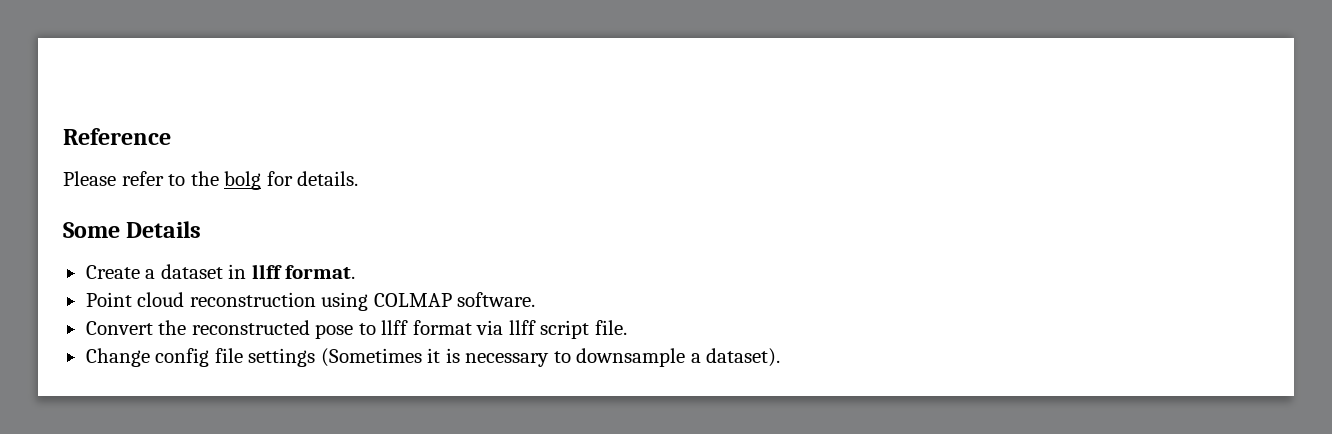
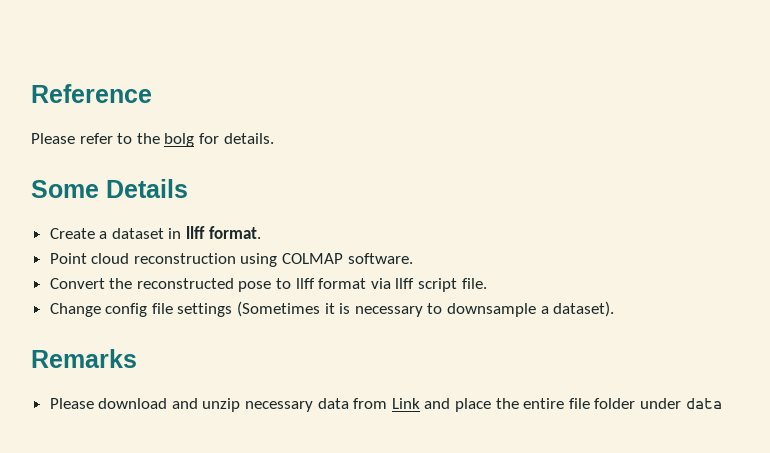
(781, 357) none -> [31,349,137,368] [49,398,722,412] // Remarks // Please download and unzip necessary data from Link and place the entire file folder under data

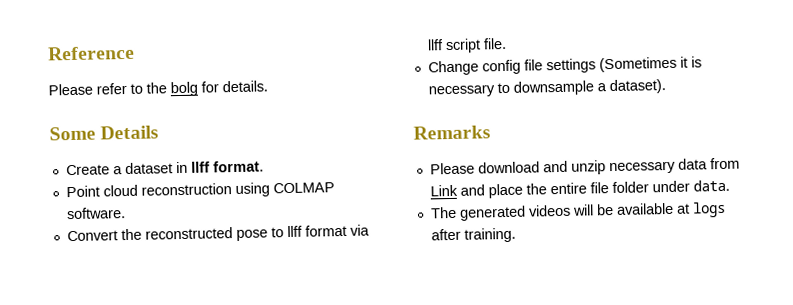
[685,398,722,409] data -> [692,179,730,192] [430,201,726,221] [430,227,516,243] data. // The generated videos will be available at logs after training.

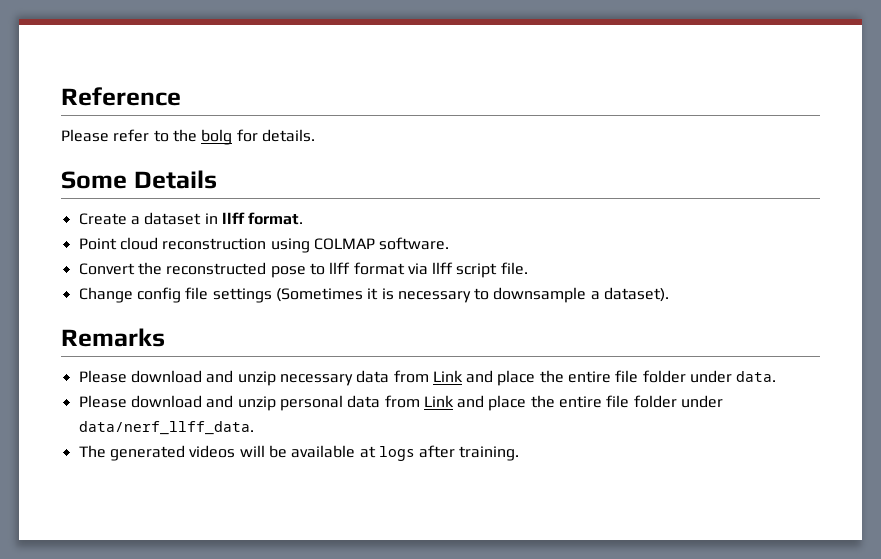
(730, 185) none -> [78,395,724,411] [78,421,254,435] // Please download and unzip personal data from Link and place the entire file folder under data/nerf_llff_data.

